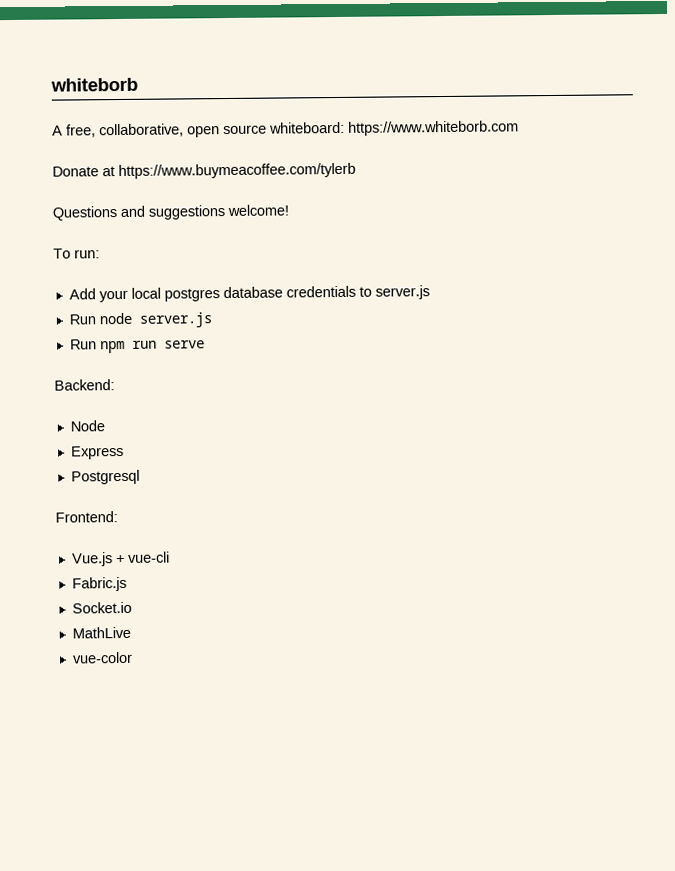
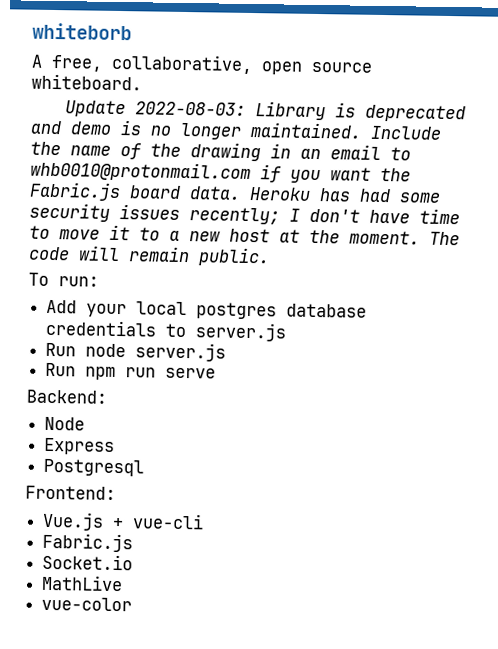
[269,120,519,136] [52,162,356,180] [52,204,289,221] whiteboard: https://www.whiteborb.com // Donate at https://www.buymeacoffee.com/tylerb // Questions and suggestions welcome! -> [31,73,142,91] [64,100,466,123] [30,120,442,140] [30,141,411,162] [30,160,411,184] [29,181,441,203] [29,202,460,225] [29,224,460,246] [28,245,270,267] whiteboard. // Update 2022-08-03: Library is deprecated and demo is no longer maintained. Include the name of the drawing in an email to whb0010@protonmail.com if you want the Fabric.js board data. Heroku has had some security issues recently; I don't have time to move it to a new host at the moment. The code will remain public.

